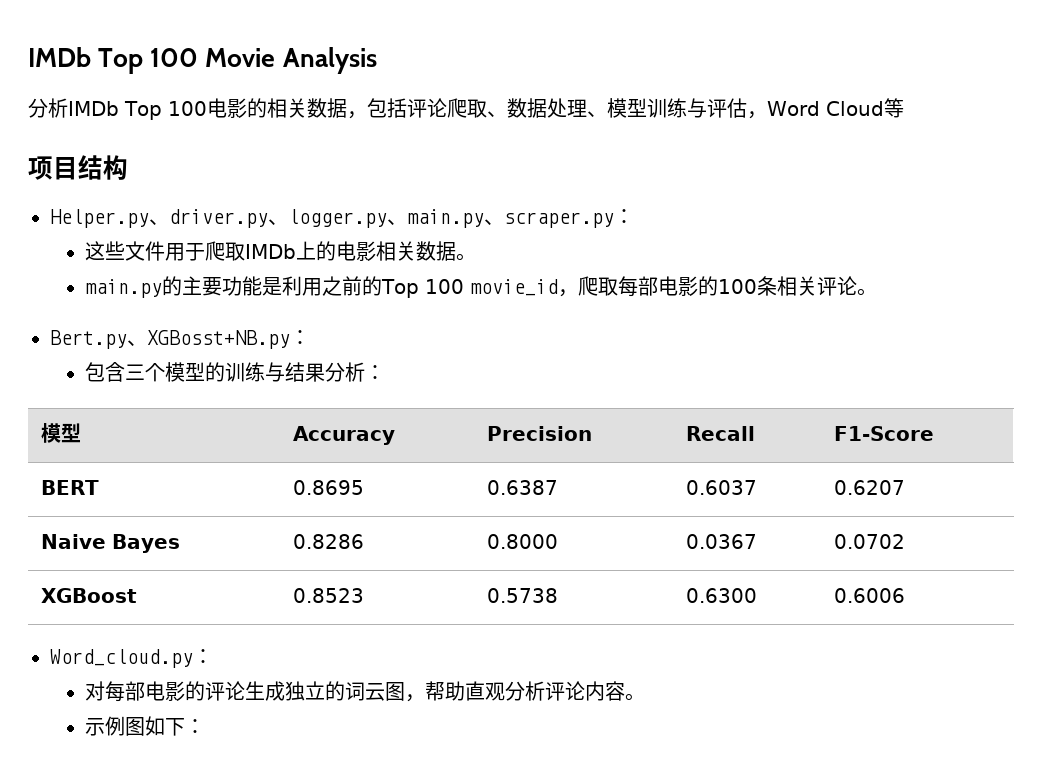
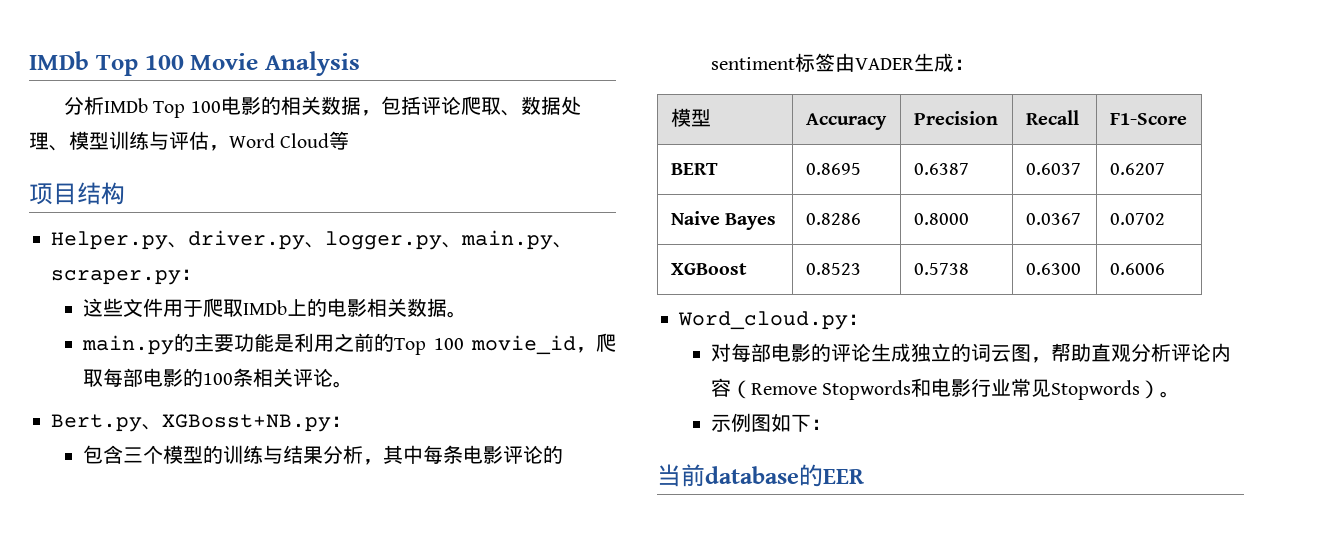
(365, 372) none -> [362,445,563,465] [710,53,954,72] ，其中每条电影评论的sentiment标签由VADER生成
(625, 691) none -> [730,378,1161,400] （Remove Stopwords和电影行业常见Stopwords）
(205, 726) none -> [657,464,864,487] // 当前database的EER

